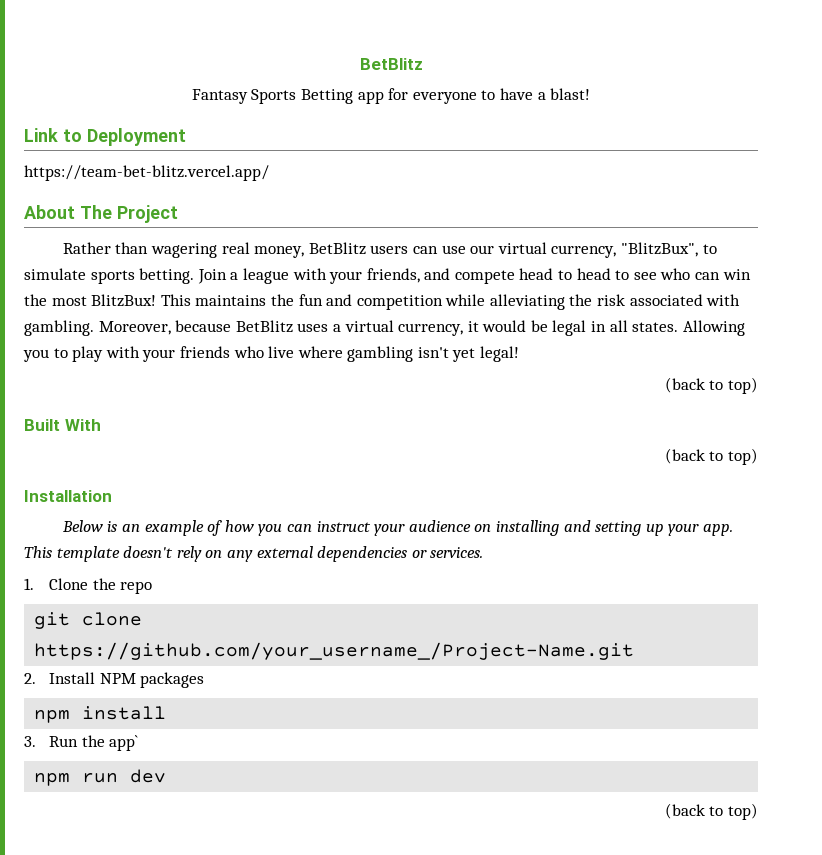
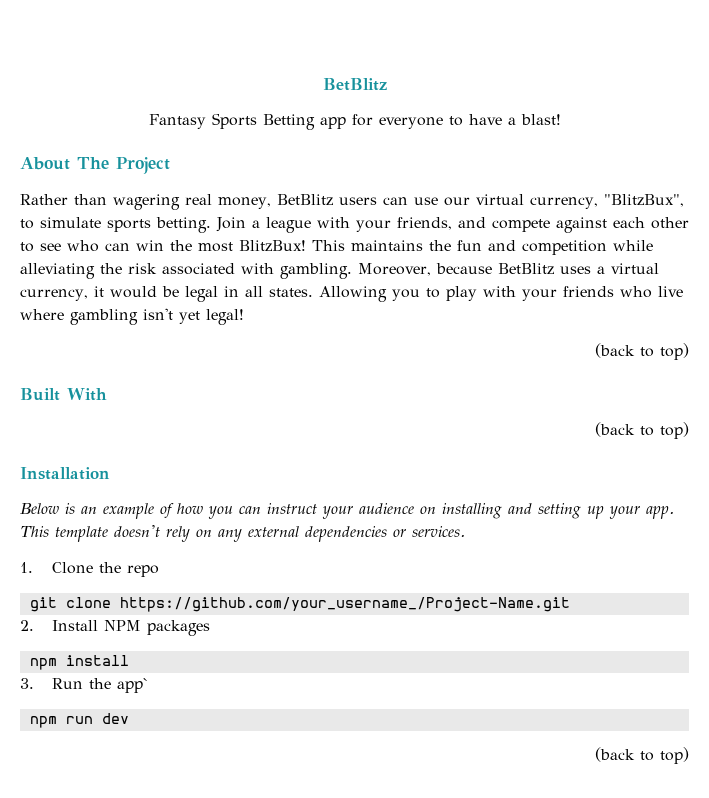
[24,128,186,146] [24,165,269,181] // Link to Deployment // https://team-bet-blitz.vercel.app/ -> (561, 119) none
[519,268,611,280] head to head -> [556,217,689,233] against each other

